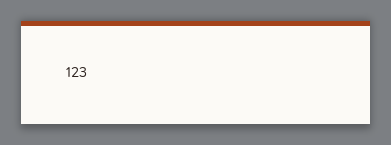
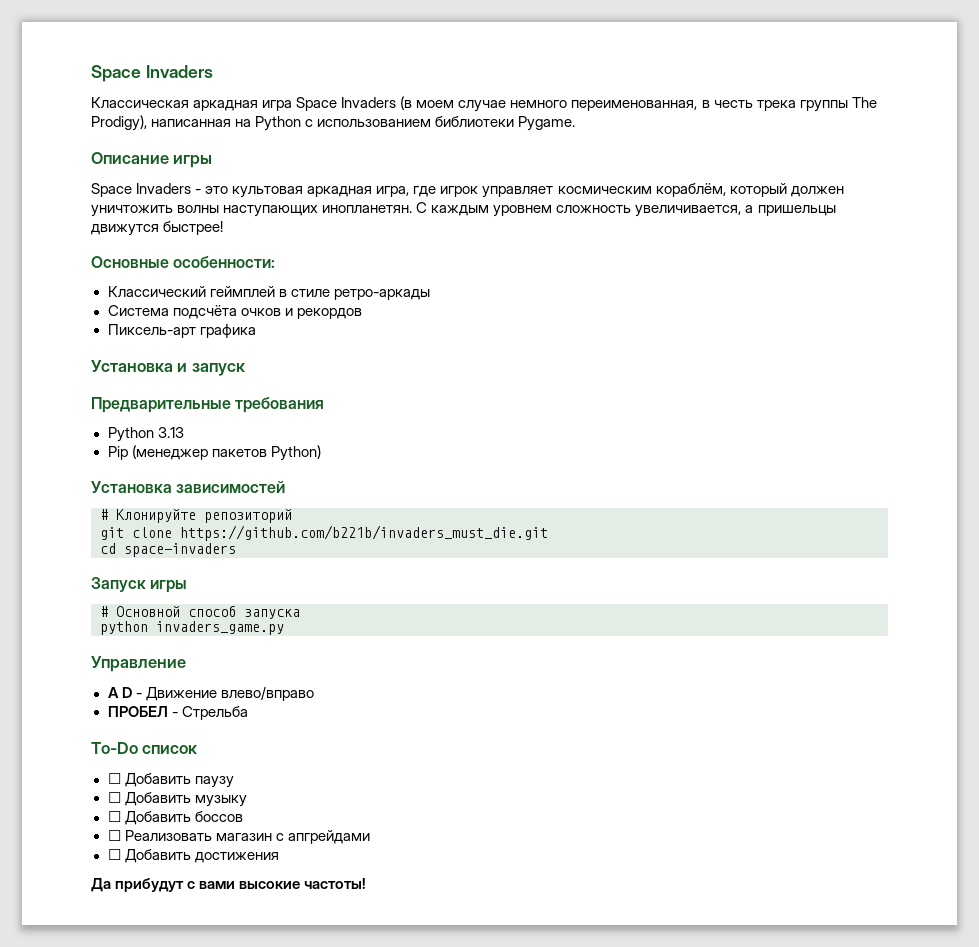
[66,67,87,77] 123 -> [91,65,213,82] [91,96,877,112] [91,115,576,131] [91,152,213,168] [91,183,844,198] [91,202,836,217] [91,221,224,236] [91,256,276,268] [107,286,430,300] [107,305,362,319] [107,324,256,338] [91,360,245,376] [91,397,325,413] [107,427,184,442] [107,445,321,461] [91,481,286,493] [100,509,292,523] [100,525,548,541] [100,543,236,557] [91,577,188,593] [100,605,300,619] [100,621,284,635] [91,656,186,672] [107,686,314,701] [107,706,248,720] [91,742,198,754] [107,773,234,788] [107,792,247,807] [107,811,243,825] [107,830,370,844] [107,849,279,863] [91,878,367,892] Space Invaders // Классическая аркадная игра Space Invaders (в моем случае немного переименованная, в честь трека группы The Prodigy), написанная на Python с использованием библиотеки Pygame. // Описание игры // Space Invaders - это культовая аркадная игра, где игрок управляет космическим кораблём, который должен уничтожить волны наступающих инопланетян. С каждым уровнем сложность увеличивается, а пришельцы движутся быстрее! // Основные особенности: // Классический геймплей в стиле ретро-аркады // Система подсчёта очков и рекордов // Пиксель-арт графика // Установка и запуск // Предварительные требования // Python 3.13 // Pip (менеджер пакетов Python) // Установка зависимостей // # Клонируйте репозиторий // git clone https://github.com/b221b/invaders_must_die.git // cd space-invaders // Запуск игры // # Основной способ запуска // python invaders_game.py // Управление // A D - Движение влево/вправо // ПРОБЕЛ - Стрельба // To-Do список // ☐ Добавить паузу // ☐ Добавить музыку // ☐ Добавить боссов // ☐ Реализовать магазин с апгрейдами // ☐ Добавить достижения // Да прибудут с вами высокие частоты!

